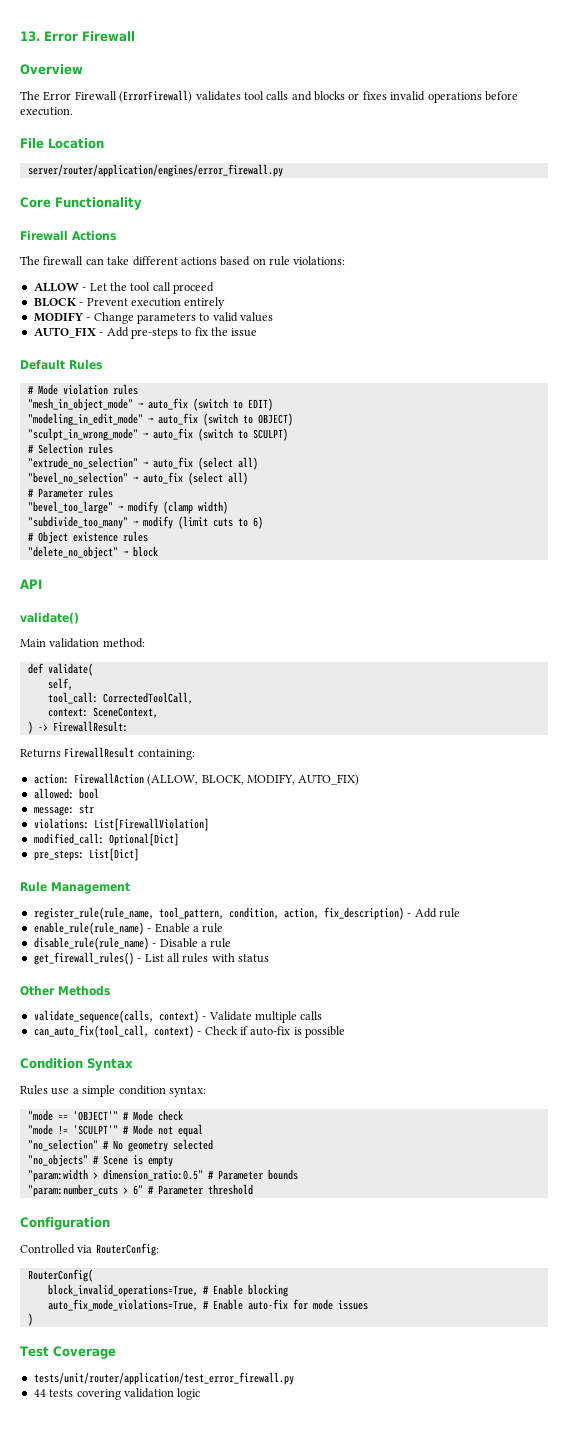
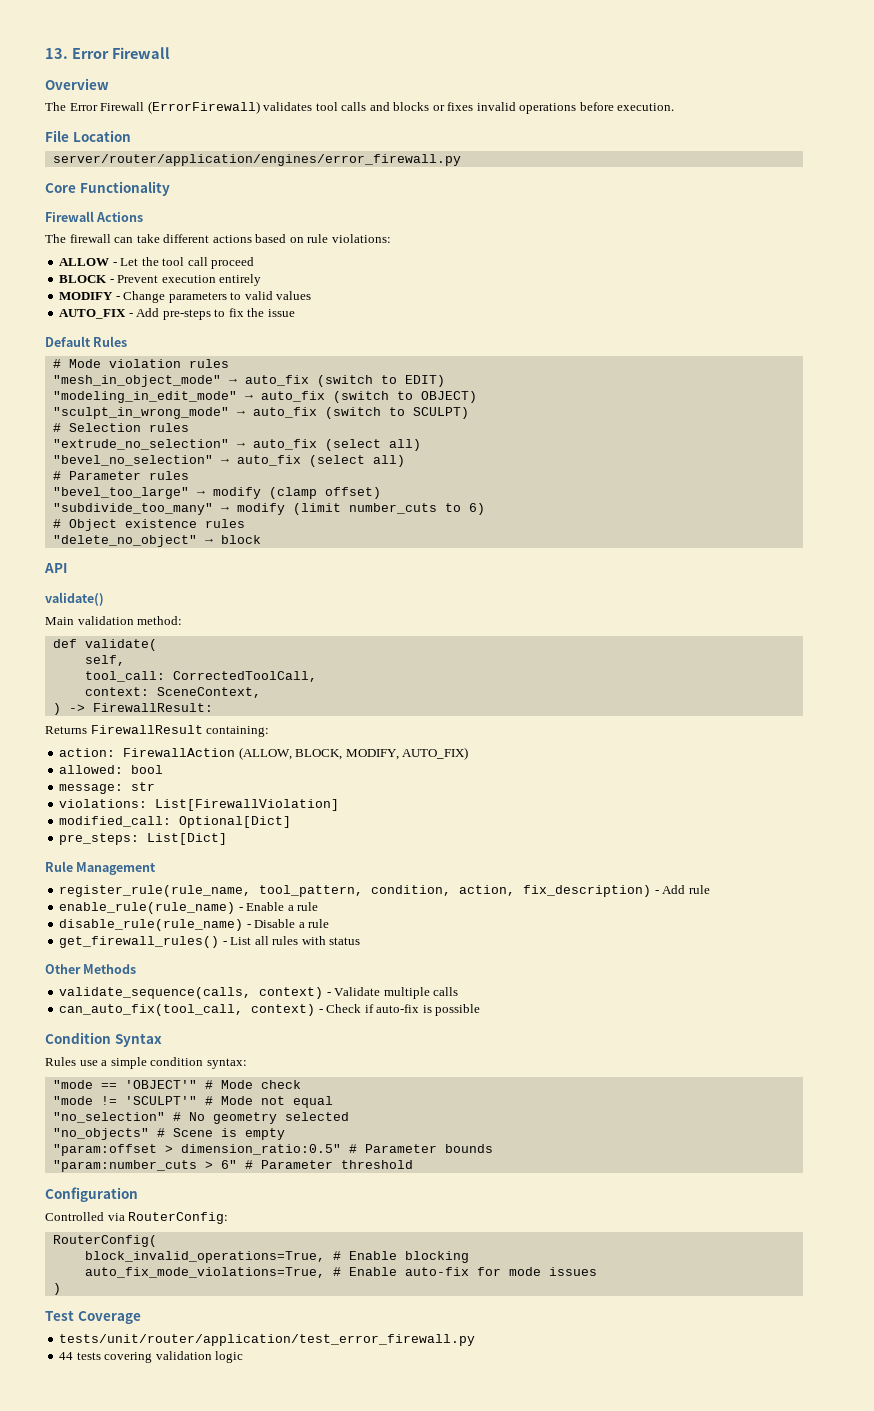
[197,501,228,514] width) -> [324,487,381,499] offset)
[212,518,233,527] cuts -> [348,503,437,514] number_cuts
[27,1169,88,1182] "param:width -> [52,1144,157,1156] "param:offset

